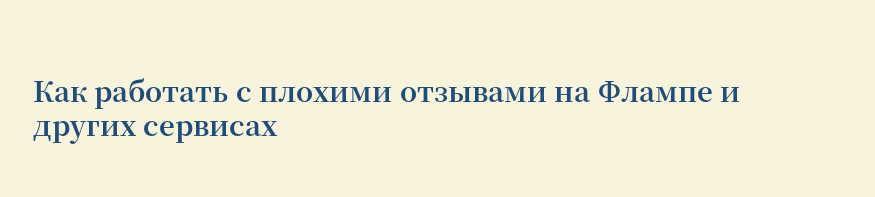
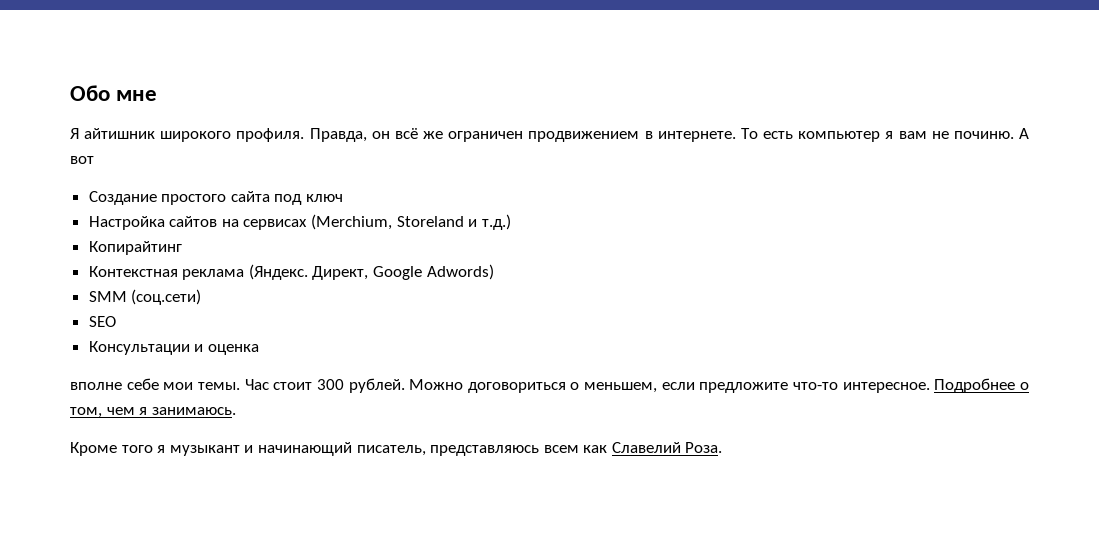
[33,77,740,109] [33,121,279,144] Как работать с плохими отзывами на Флампе и других сервисах -> [70,85,158,101] [70,128,1029,142] [70,156,94,164] [88,191,344,205] [88,214,511,230] [88,241,182,255] [88,264,494,280] [88,289,202,305] [88,316,116,327] [88,341,259,355] [70,378,1029,393] [70,407,236,418] [70,442,723,456] Обо мне // Я айтишник широкого профиля. Правда, он всё же ограничен продвижением в интернете. То есть компьютер я вам не починю. А вот // Создание простого сайта под ключ // Настройка сайтов на сервисах (Merchium, Storeland и т.д.) // Копирайтинг // Контекстная реклама (Яндекс. Директ, Google Adwords) // SMM (соц.сети) // SEO // Консультации и оценка // вполне себе мои темы. Час стоит 300 рублей. Можно договориться о меньшем, если предложите что-то интересное. Подробнее о том, чем я занимаюсь. // Кроме того я музыкант и начинающий писатель, представляюсь всем как Славелий Роза.

